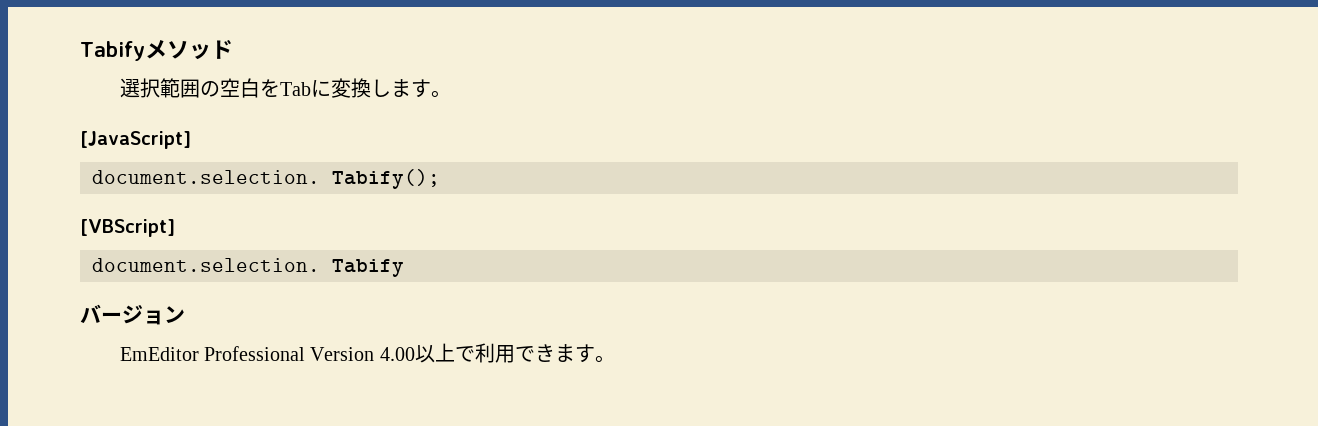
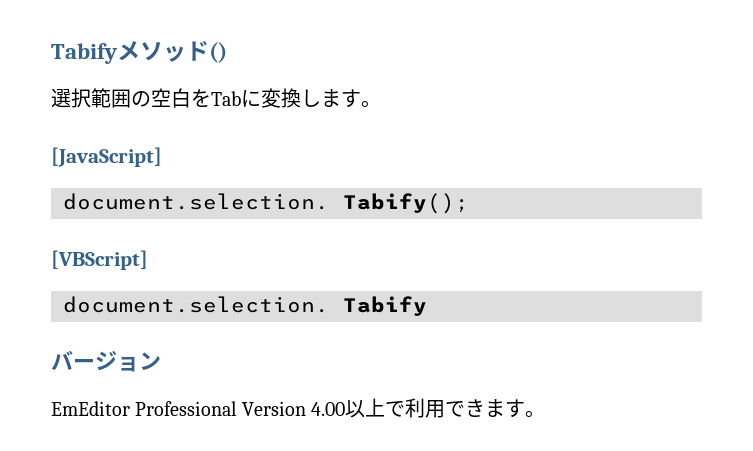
(233, 49) none -> [209,42,227,63] ()

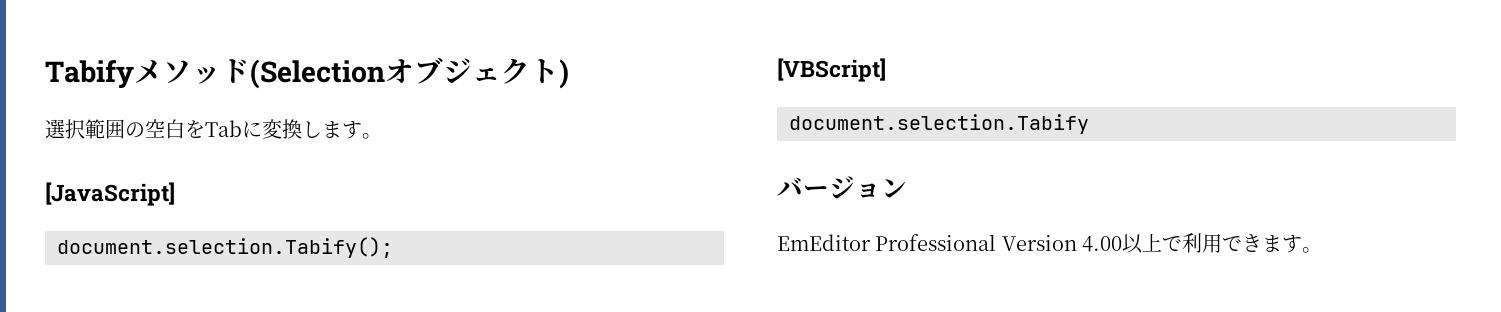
[209,42,227,63] () -> [250,57,569,89] (Selectionオブジェクト)
[63,193,469,214] document.selection. Tabify(); -> [57,237,393,258] document.selection.Tabify();
[63,296,427,316] document.selection. Tabify -> [789,114,1089,134] document.selection.Tabify

